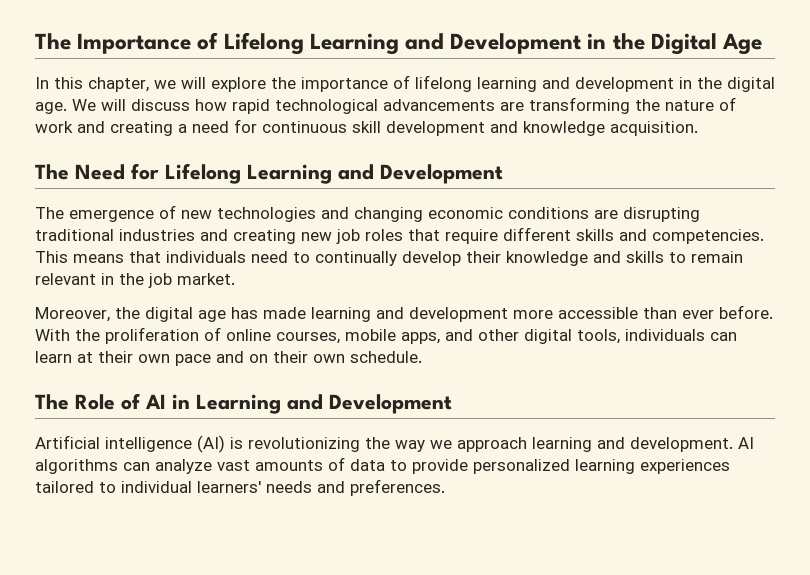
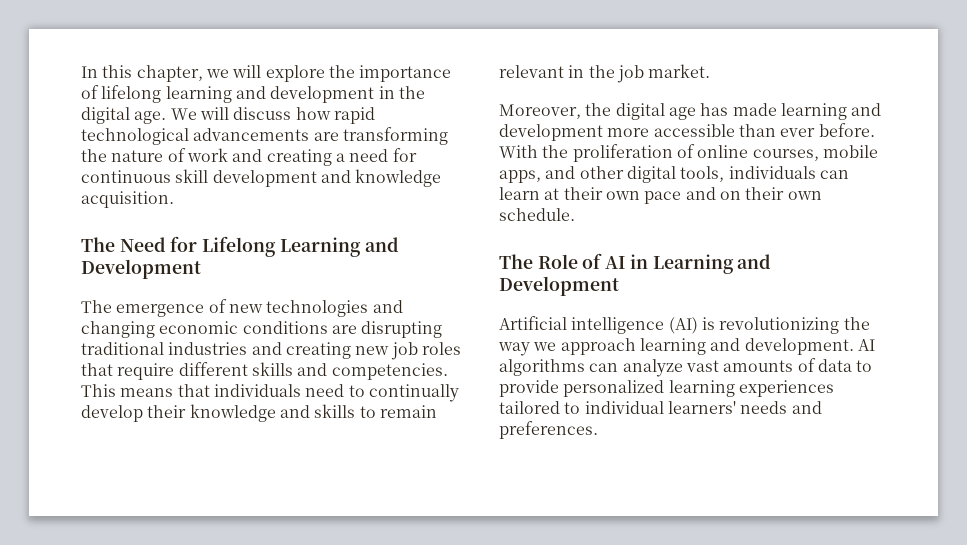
[35,32,763,55] The Importance of Lifelong Learning and Development in the Digital Age // -> (81, 72) none

